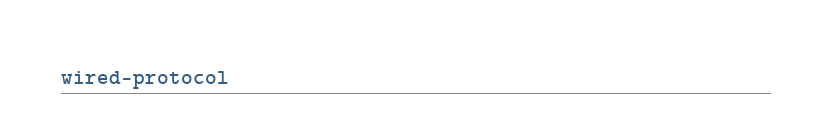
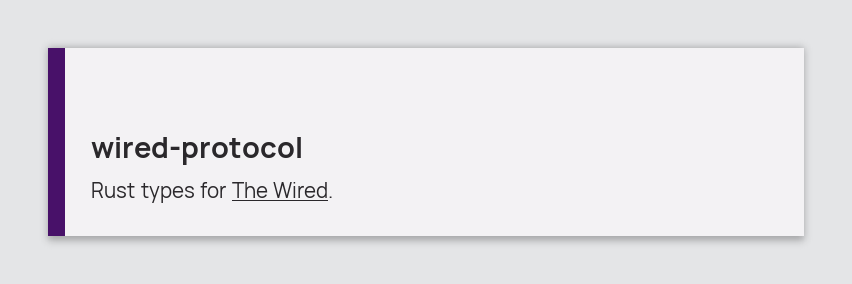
(229, 80) none -> [91,182,334,203] // Rust types for The Wired.

